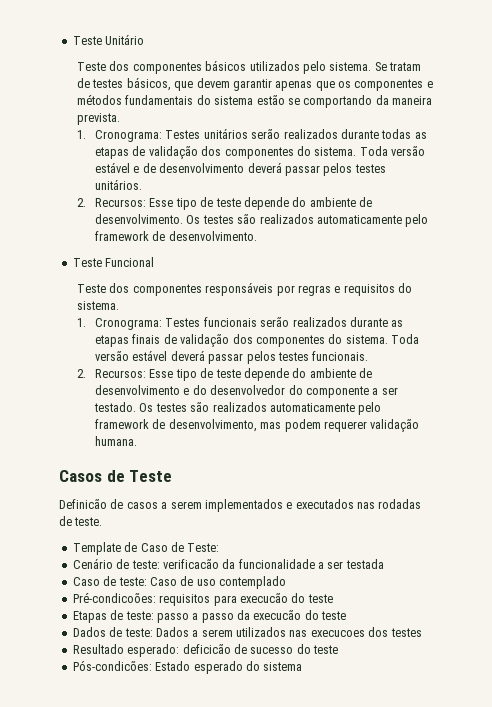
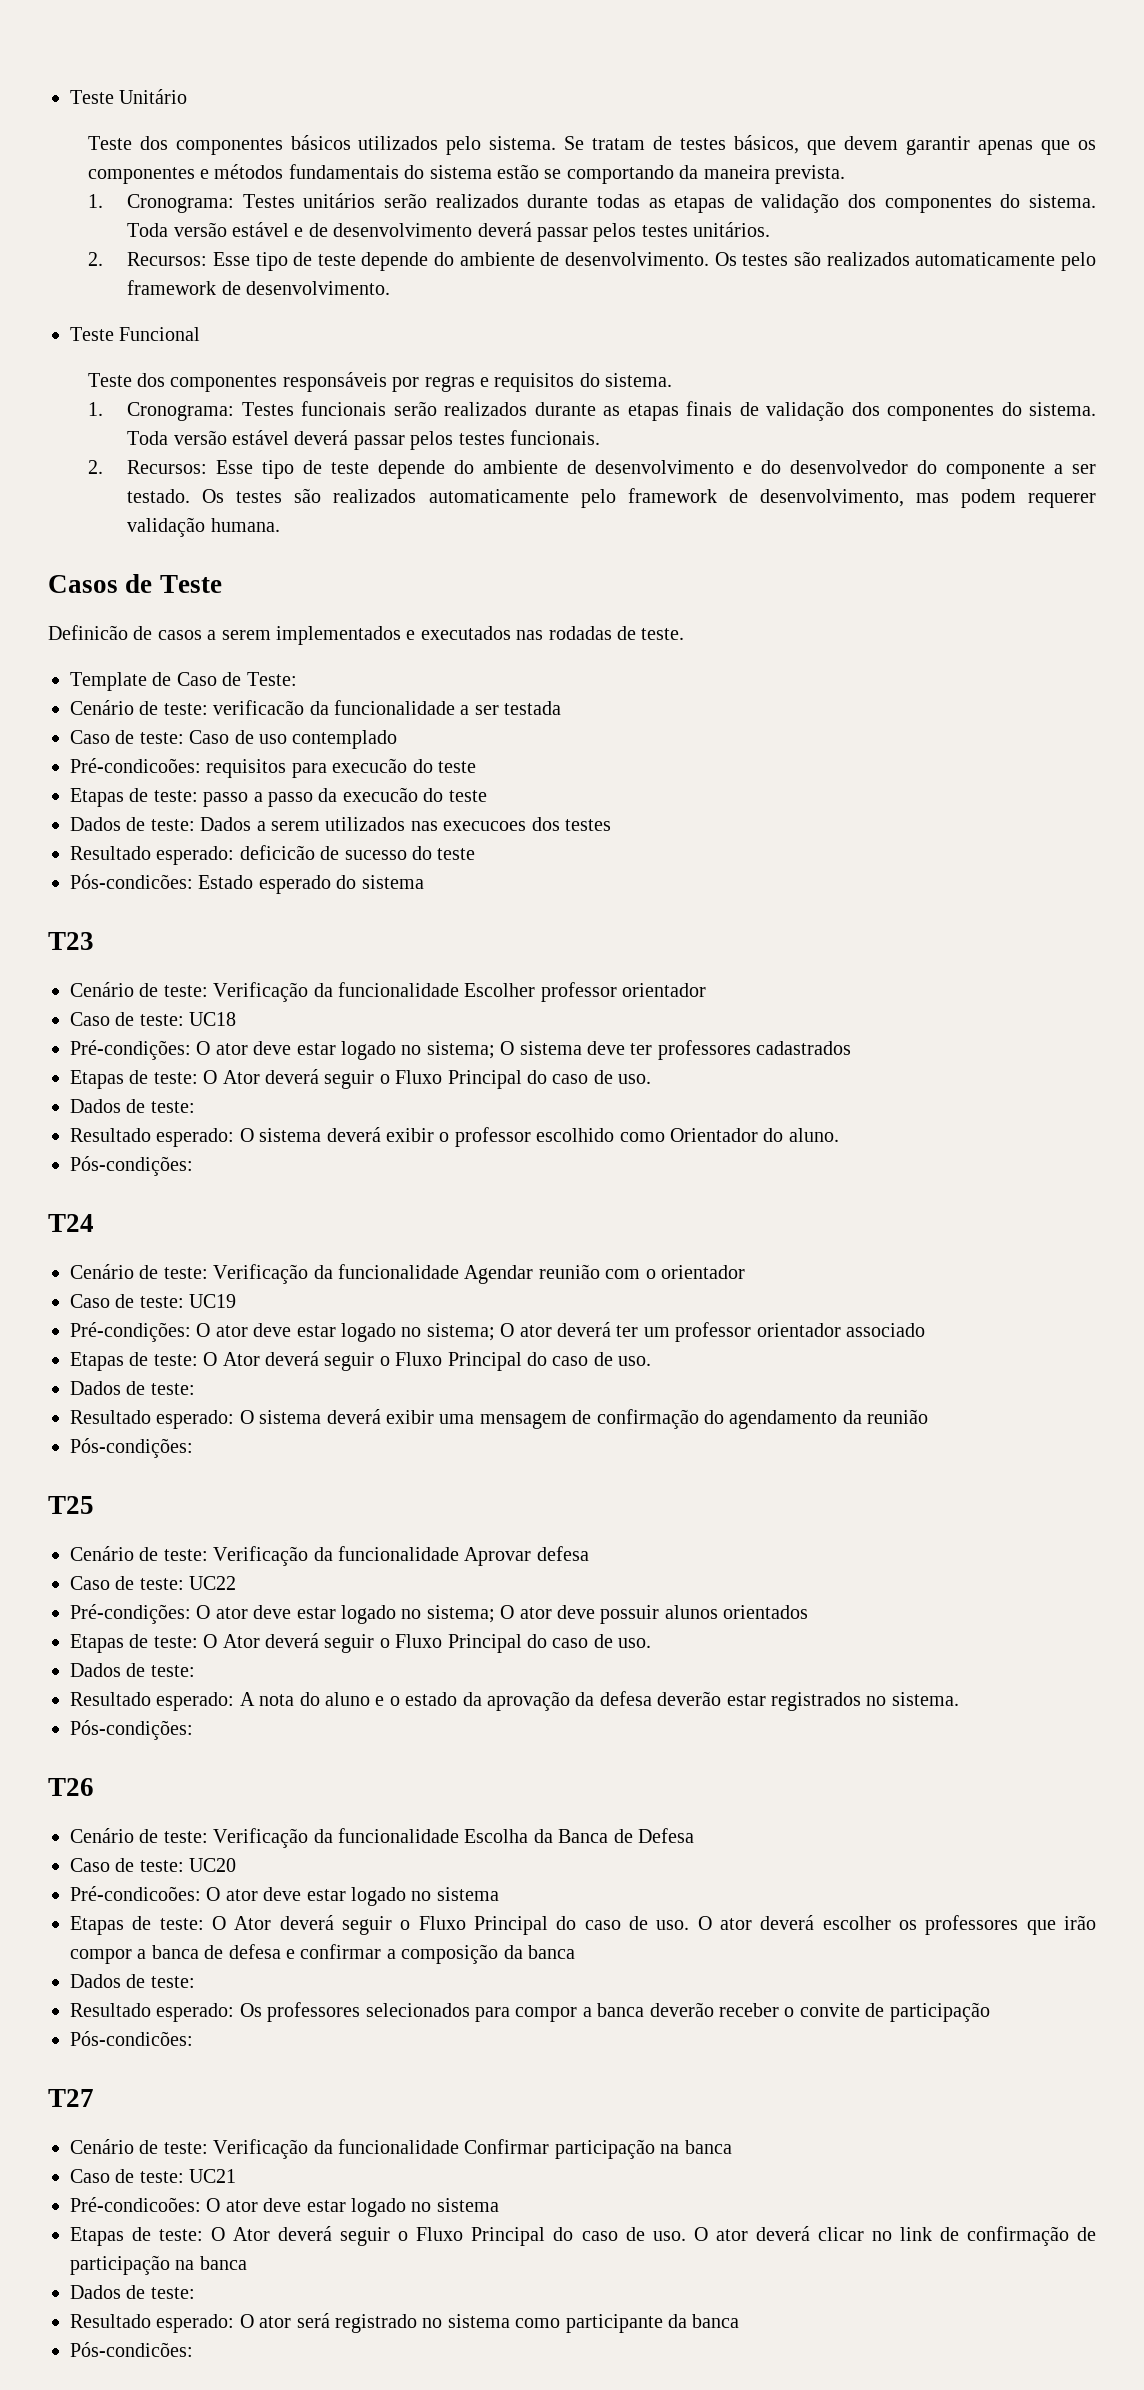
(303, 666) none -> [48,932,94,950] [70,982,707,1002] [70,1012,237,1026] [70,1040,852,1060] [70,1069,652,1089] [70,1099,195,1113] [70,1127,839,1147] [70,1156,193,1176] [48,1214,94,1232] [70,1264,745,1284] [70,1294,237,1308] [70,1322,925,1342] [70,1351,652,1371] [70,1381,195,1395] [70,1409,929,1429] [70,1438,193,1458] [48,1496,94,1514] [70,1546,589,1566] [70,1576,237,1590] [70,1604,809,1624] [70,1633,652,1653] [70,1663,195,1677] [70,1691,959,1711] [70,1720,193,1740] [48,1778,94,1796] [70,1828,694,1848] [70,1858,237,1872] [70,1886,499,1906] [70,1915,1097,1935] [70,1944,575,1964] [70,1974,195,1988] [70,2002,990,2022] [70,2031,193,2046] [48,2089,94,2107] [70,2139,732,2159] [70,2169,237,2183] [70,2197,499,2217] [70,2226,1096,2246] [70,2255,247,2275] [70,2285,195,2299] [70,2313,740,2333] [70,2342,193,2357] // T23 // Cenário de teste: Verificação da funcionalidade Escolher professor orientador // Caso de teste: UC18 // Pré-condições: O ator deve estar logado no sistema; O sistema deve ter professores cadastrados // Etapas de teste: O Ator deverá seguir o Fluxo Principal do caso de uso. // Dados de teste: // Resultado esperado: O sistema deverá exibir o professor escolhido como Orientador do aluno. // Pós-condições: // T24 // Cenário de teste: Verificação da funcionalidade Agendar reunião com o orientador // Caso de teste: UC19 // Pré-condições: O ator deve estar logado no sistema; O ator deverá ter um professor orientador associado // Etapas de teste: O Ator deverá seguir o Fluxo Principal do caso de uso. // Dados de teste: // Resultado esperado: O sistema deverá exibir uma mensagem de confirmação do agendamento da reunião // Pós-condições: // T25 // Cenário de teste: Verificação da funcionalidade Aprovar defesa // Caso de teste: UC22 // Pré-condições: O ator deve estar logado no sistema; O ator deve possuir alunos orientados // Etapas de teste: O Ator deverá seguir o Fluxo Principal do caso de uso. // Dados de teste: // Resultado esperado: A nota do aluno e o estado da aprovação da defesa deverão estar registrados no sistema. // Pós-condições: // T26 // Cenário de teste: Verificação da funcionalidade Escolha da Banca de Defesa // Caso de teste: UC20 // Pré-condicoões: O ator deve estar logado no sistema // Etapas de teste: O Ator deverá seguir o Fluxo Principal do caso de uso. O ator deverá escolher os professores que irão compor a banca de defesa e confirmar a composição da banca // Dados de teste: // Resultado esperado: Os professores selecionados para compor a banca deverão receber o convite de participação // Pós-condicões: // T27 // Cenário de teste: Verificação da funcionalidade Confirmar participação na banca // Caso de teste: UC21 // Pré-condicoões: O ator deve estar logado no sistema // Etapas de teste: O Ator deverá seguir o Fluxo Principal do caso de uso. O ator deverá clicar no link de confirmação de participação na banca // Dados de teste: // Resultado esperado: O ator será registrado no sistema como participante da banca // Pós-condicões:

